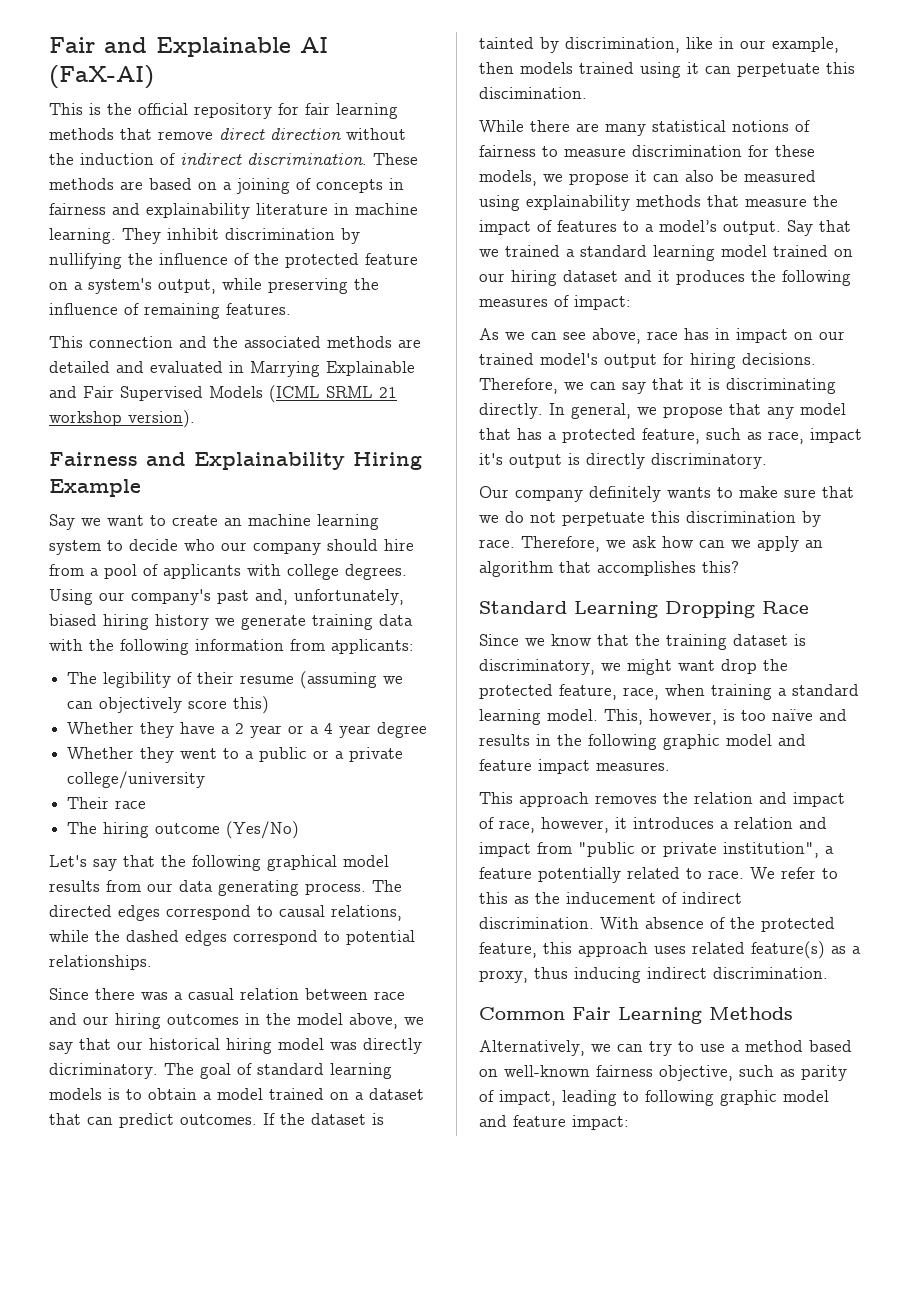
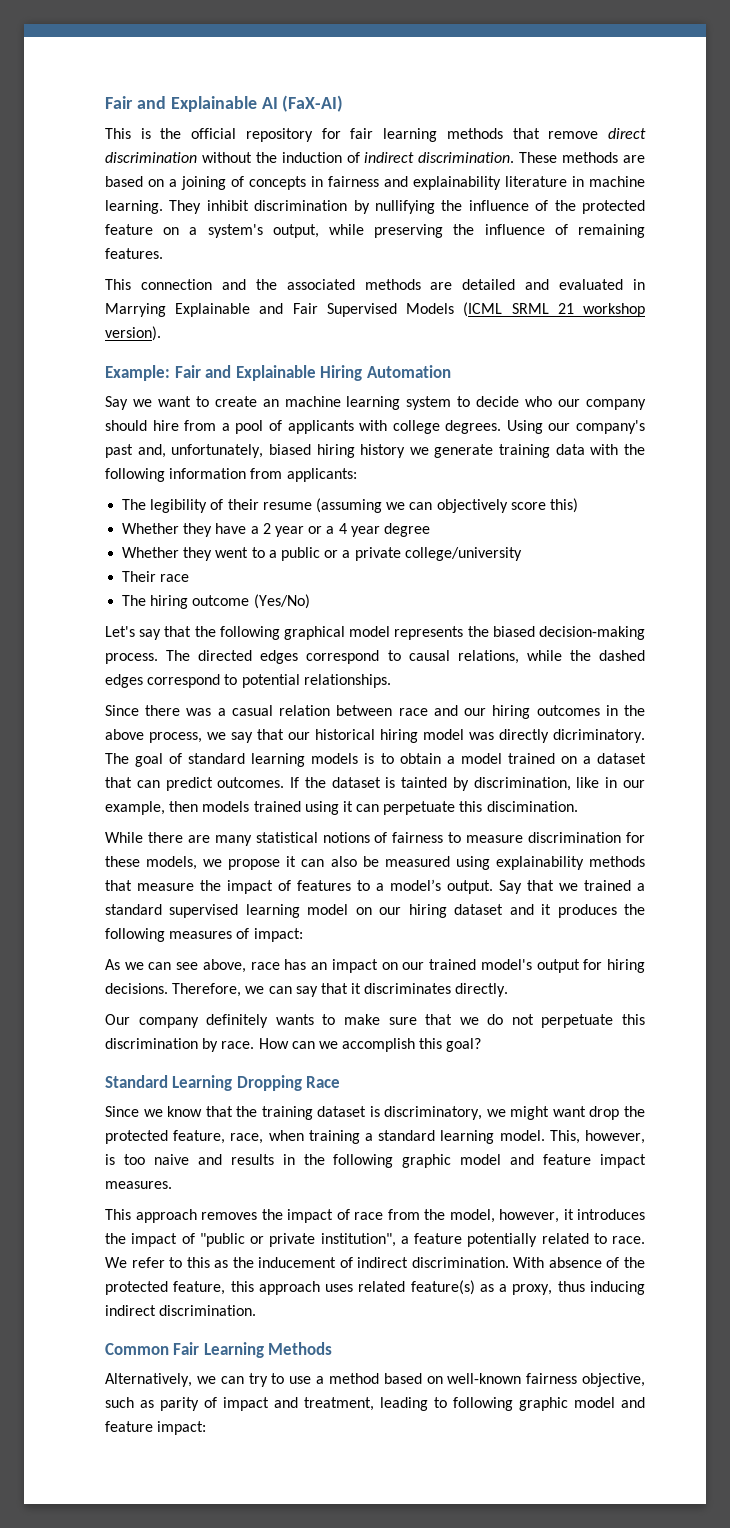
[270,128,341,140] direction -> [105,152,197,163] discrimination
[49,452,422,470] [49,479,141,497] Fairness and Explainability Hiring Example -> [105,365,451,381] Example: Fair and Explainable Hiring Automation
[49,880,299,896] results from our data generating -> [394,626,645,640] represents the biased decision-making
[297,1013,398,1029] model above, -> [105,729,202,743] above process,
(647, 251) none -> [169,904,239,918] supervised
[773,245,828,257] trained -> (349, 909) none
[715,328,730,340] in -> [311,962,328,970] an
[708,378,836,394] is discriminating -> [364,983,452,994] discriminates
[549,403,846,419] [479,428,862,444] [479,453,767,469] In general, we propose that any model that has a protected feature, such as race, impact it's output is directly discriminatory. -> (509, 990) none
[521,536,823,552] [479,561,739,577] Therefore, we ask how can we apply an algorithm that accomplishes this? -> [258,1038,482,1052] How can we accomplish this goal?
[772,709,813,721] naïve -> [153,1154,189,1165] naive
[694,792,845,807] [479,817,827,833] [479,842,572,857] relation and impact of race, however, it introduces a relation and impact from -> [287,1209,645,1223] [105,1233,195,1247] impact of race from the model, however, it introduces the impact of
[499,1090,556,1106] impact, -> [223,1397,374,1411] impact and treatment,

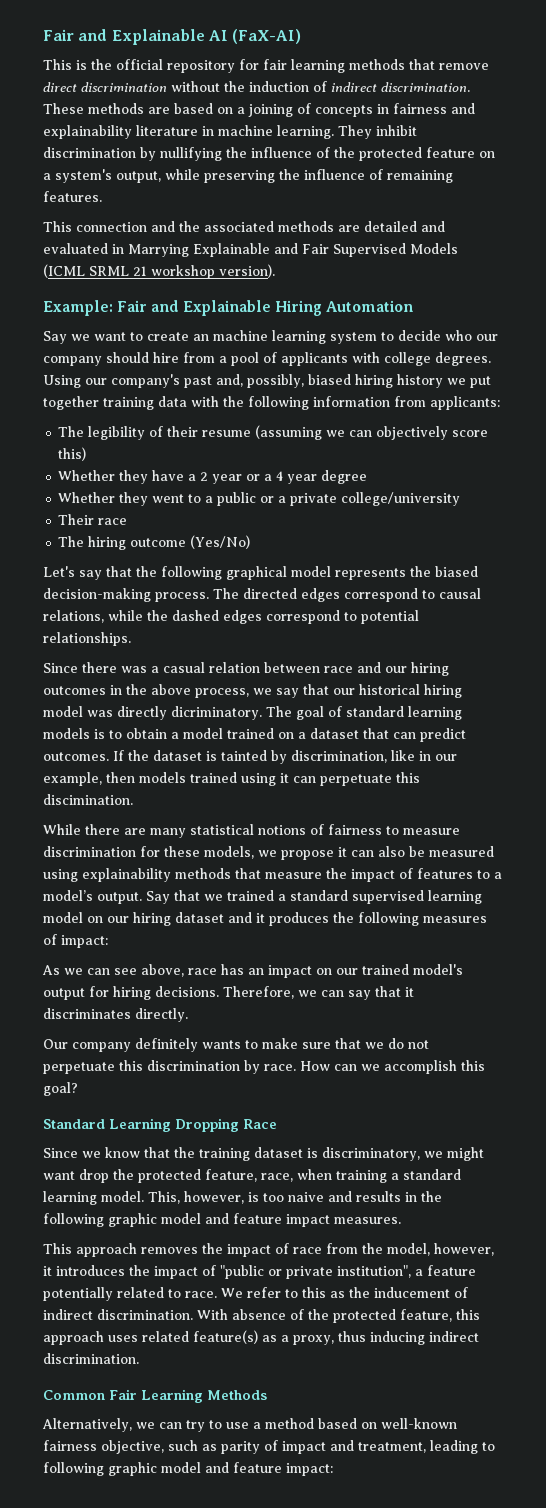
[171,444,264,458] unfortunately, -> [247,374,304,388] possibly,
[434,444,494,458] generate -> [470,376,491,388] [43,396,99,410] put together

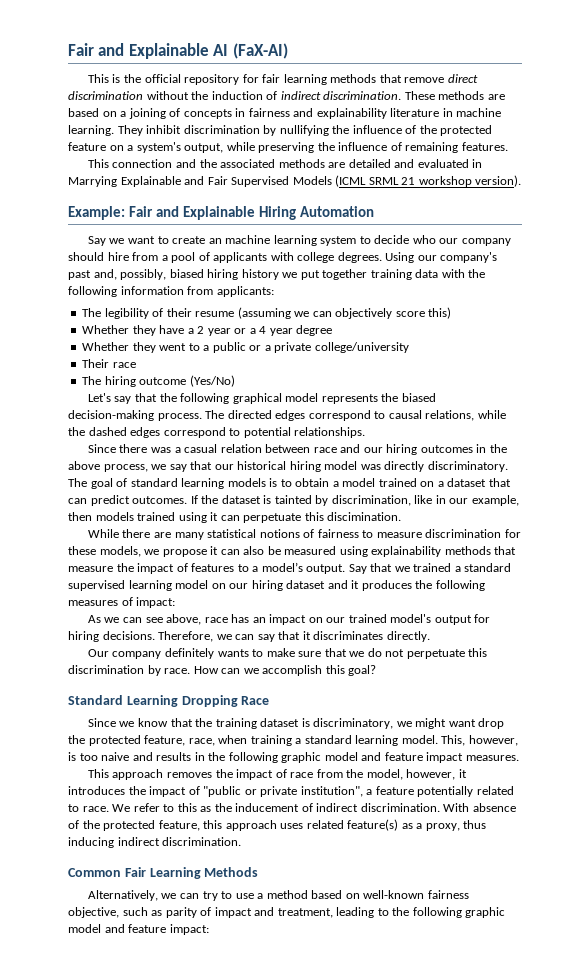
[171,706,262,720] dicriminatory. -> [427,461,508,472] discriminatory.
(495, 1446) none -> [392,907,410,916] the

